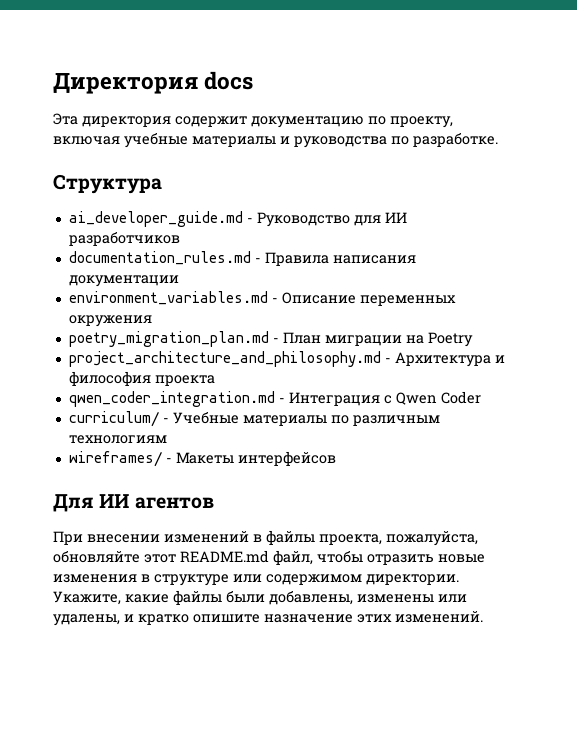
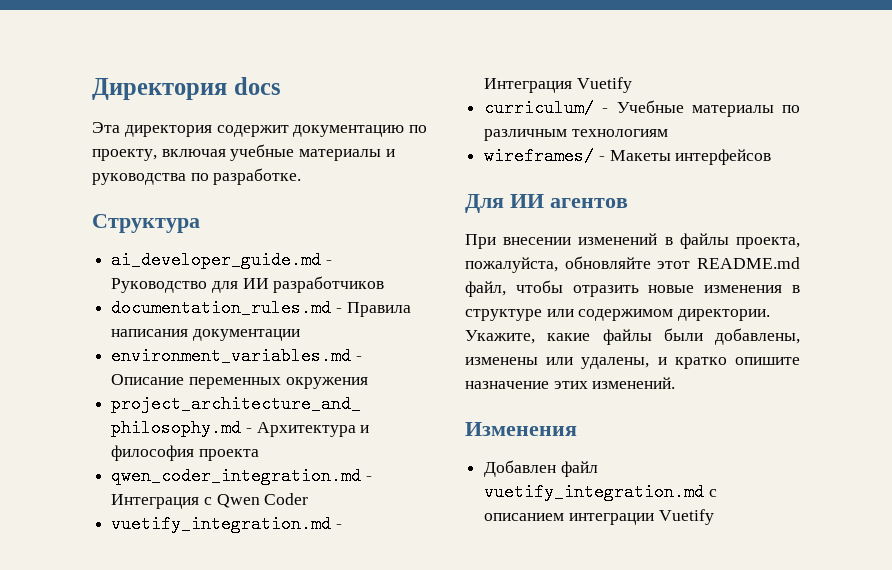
[68,331,473,347] // poetry_migration_plan.md - План миграции на Poetry -> (368, 383) none
(481, 397) none -> [111,515,342,533] [484,77,632,93] // vuetify_integration.md - Интеграция Vuetify
(483, 617) none -> [465,422,577,436] [484,460,598,477] [484,483,717,501] [484,509,714,525] // Изменения // Добавлен файл vuetify_integration.md с описанием интеграции Vuetify

